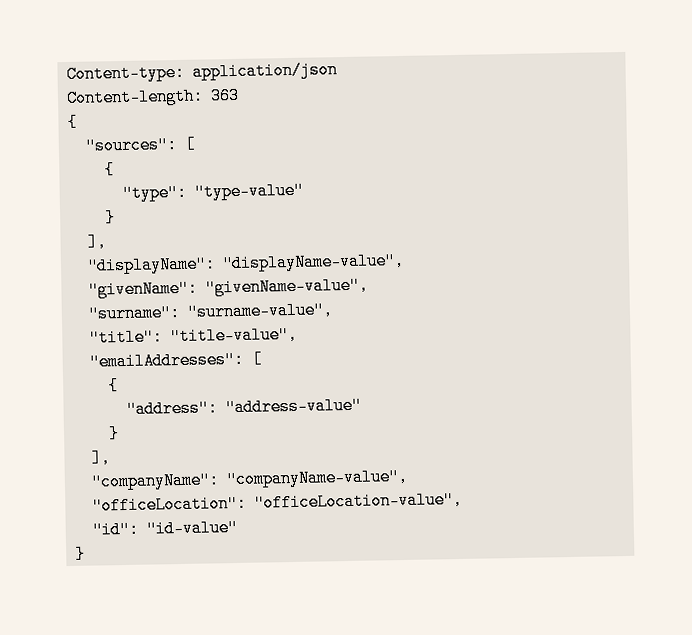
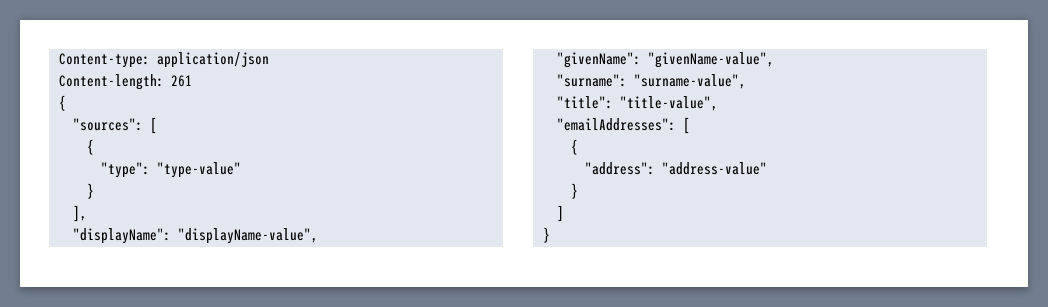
[210,86,240,105] 363 -> [170,75,192,87] 261
[91,449,111,467] [91,467,409,491] [92,490,463,515] [92,518,238,539] ], // "companyName": "companyName-value", // "officeLocation": "officeLocation-value", // "id": "id-value" -> [556,205,564,222] ]

